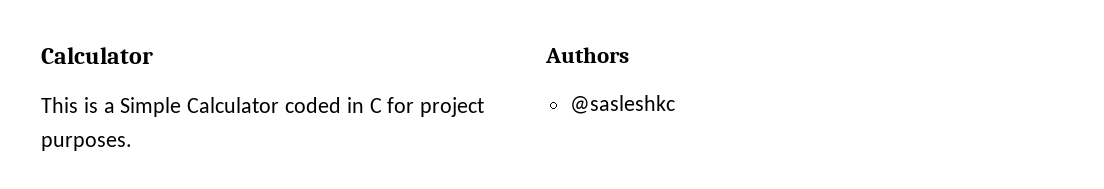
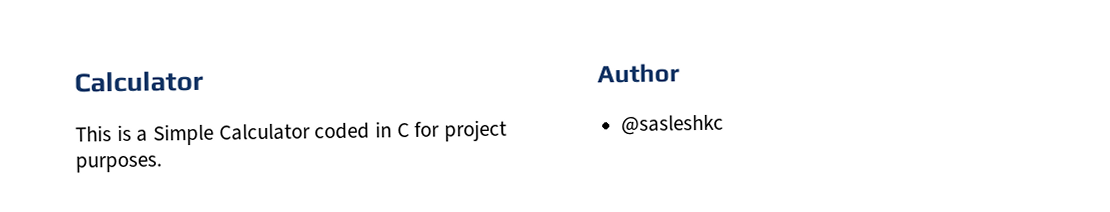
[545,47,629,63] Authors -> [597,63,680,84] Author

